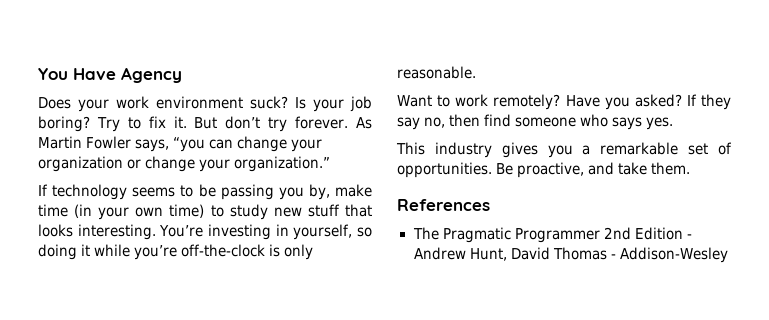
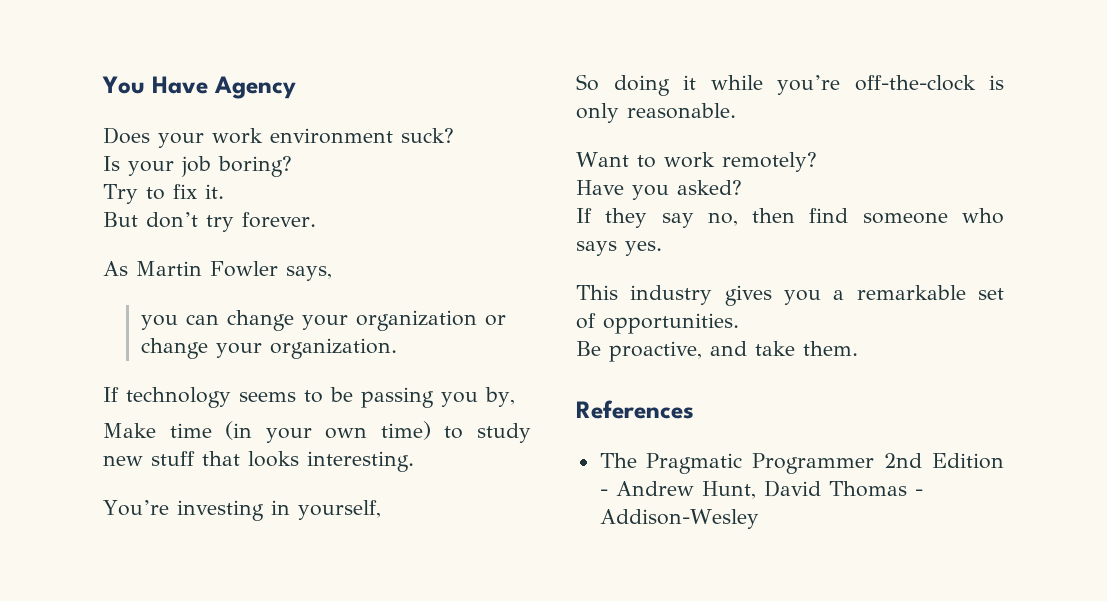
(288, 102) none -> (454, 135) //
(90, 124) none -> (292, 166) //
(187, 122) none -> (224, 191) //
(349, 122) none -> (316, 220) //
[173,137,206,152] “you -> [140,315,178,330] // you
[234,156,331,172] organization.” -> [269,338,397,359] organization.
[335,184,372,197] make -> [103,423,156,438] // Make
(156, 232) none -> (414, 461) //
[357,227,372,237] so -> [576,74,599,91] // So
(561, 102) none -> (817, 162) //
(682, 100) none -> (742, 187) //
(492, 170) none -> (739, 323) //

